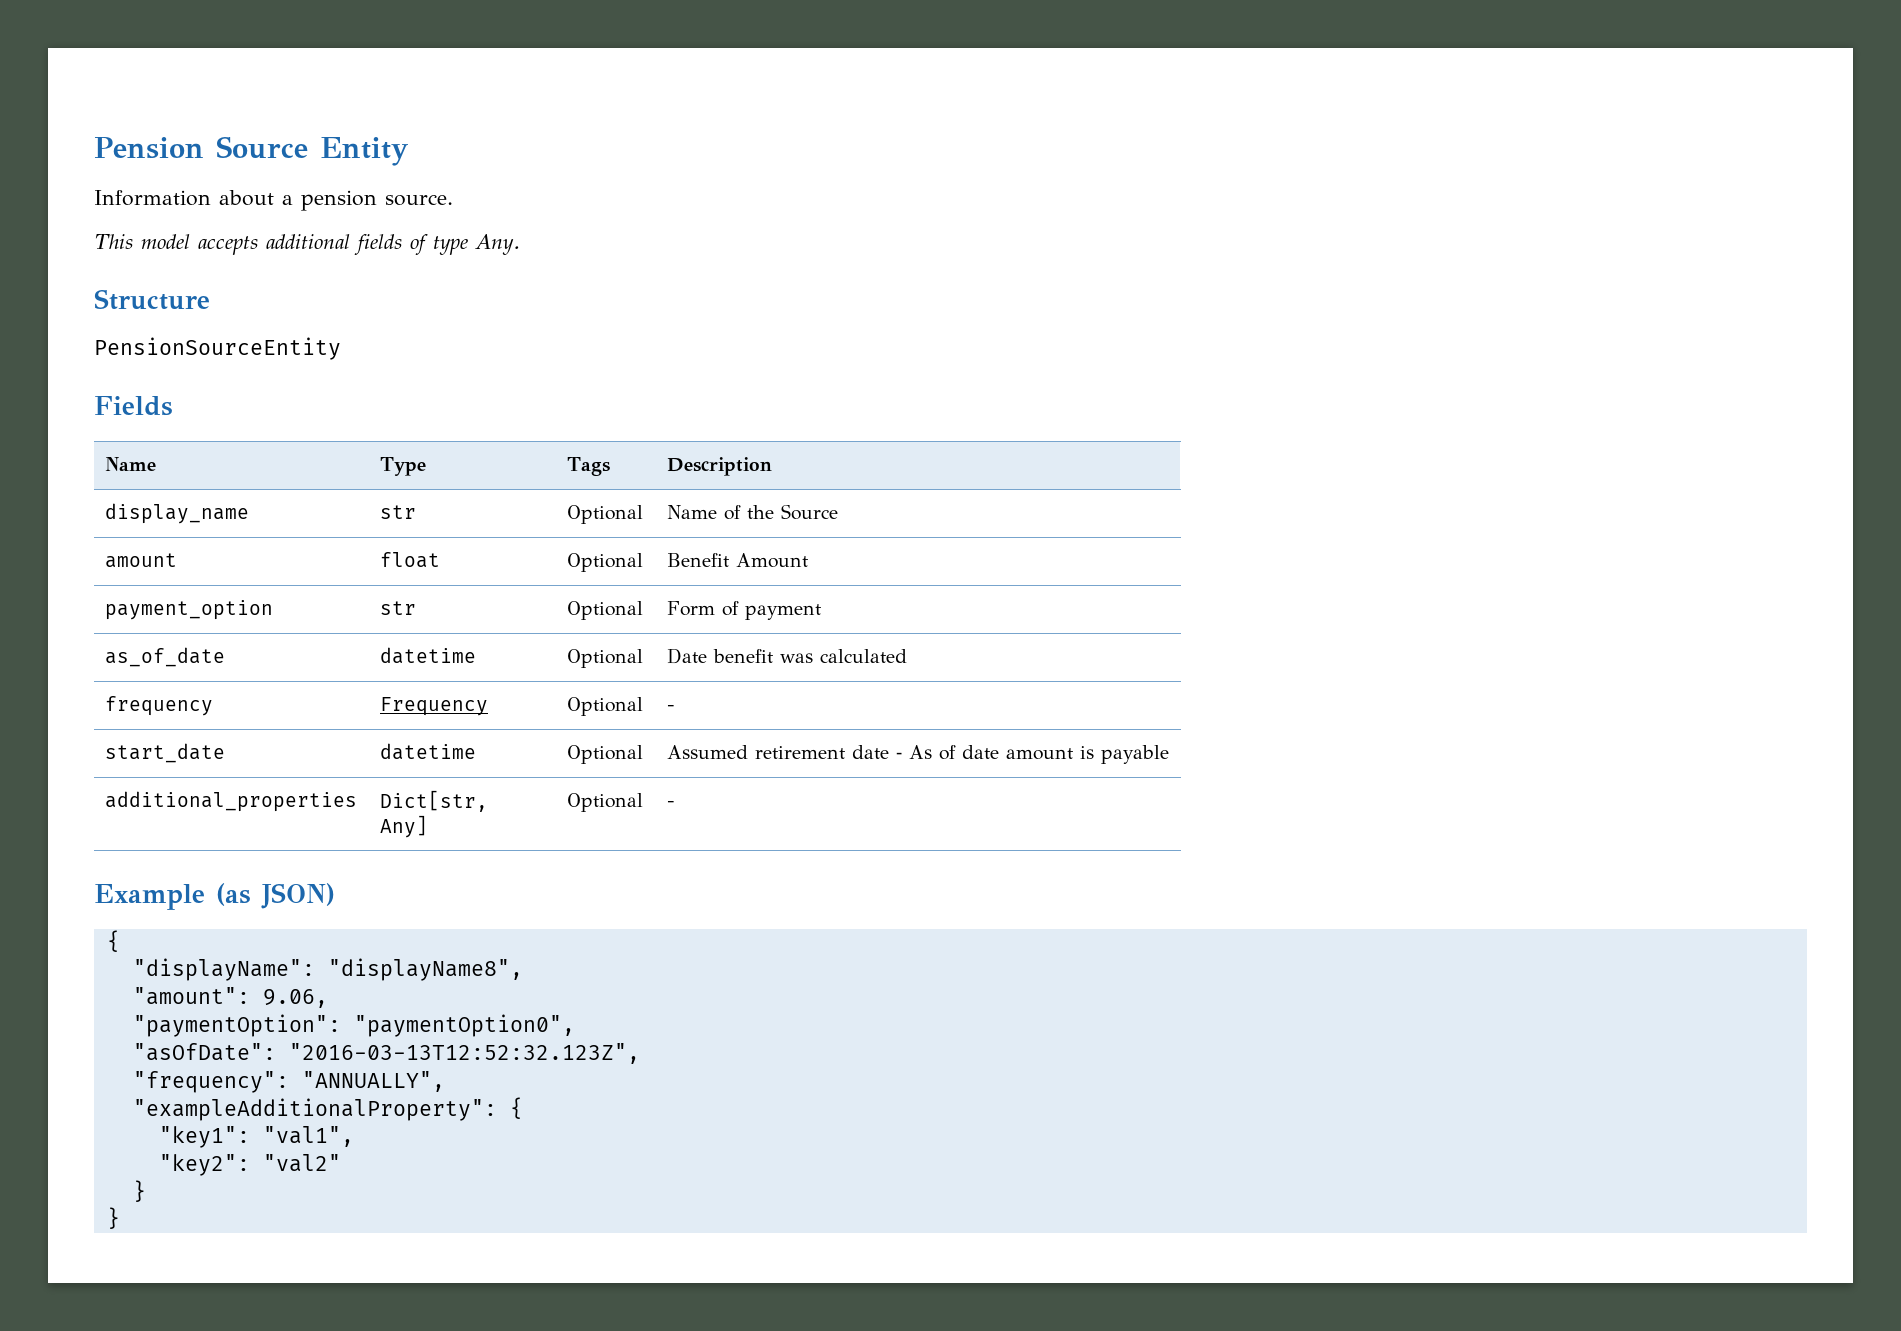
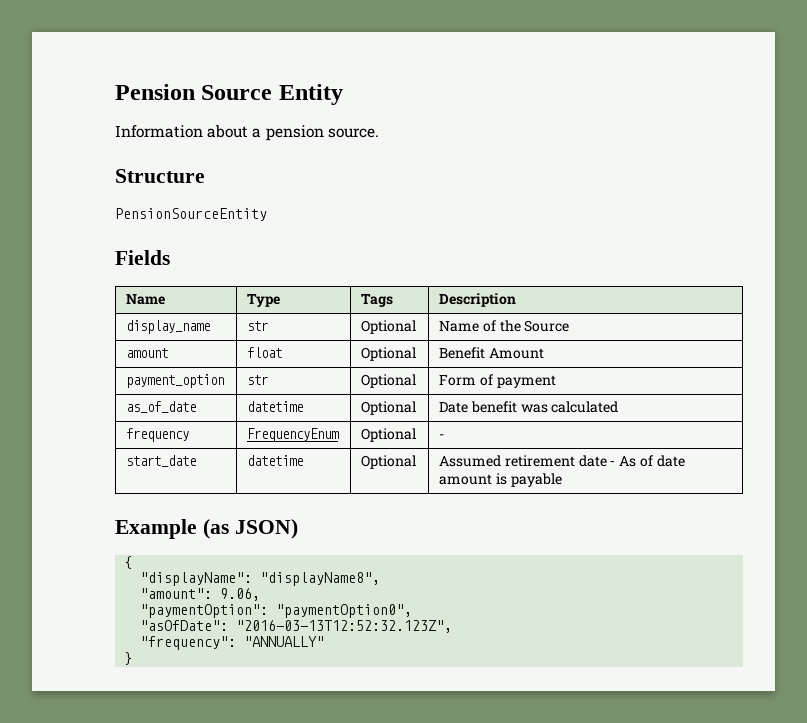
[94,234,520,255] // This model accepts additional fields of type Any. -> (379, 133) none
[380,697,489,716] Frequency -> [247,428,340,442] FrequencyEnum
[105,791,358,812] [380,790,489,812] [380,815,429,838] [567,793,644,812] [667,801,676,807] // additional_properties | Dict[str, Any] | Optional | - -> (562, 480) none
[301,1071,445,1092] [132,1097,523,1121] [158,1126,354,1148] [158,1154,341,1176] [132,1180,146,1202] [106,1207,120,1229] "ANNUALLY", // "exampleAdditionalProperty": { // "key1": "val1", // "key2": "val2" // } // } -> [244,636,325,647] [124,652,133,665] "ANNUALLY" // }

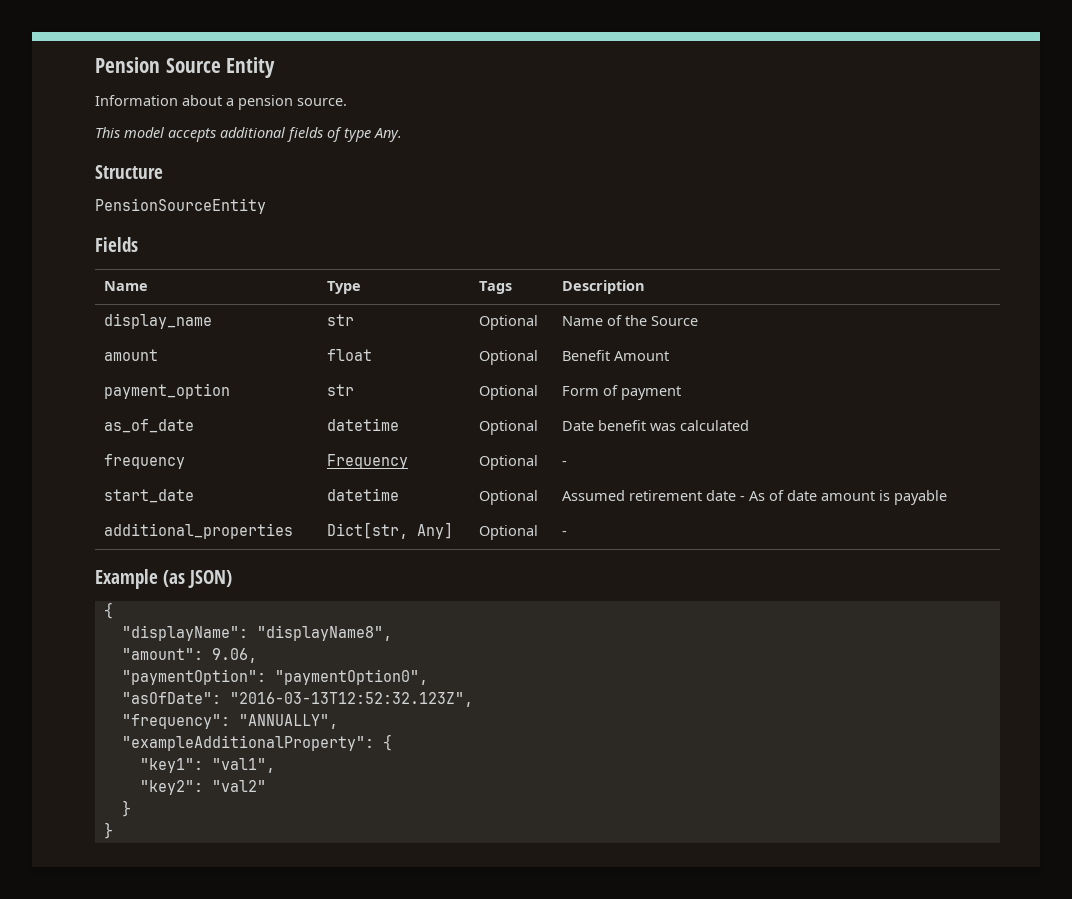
(379, 133) none -> [95,127,402,142] // This model accepts additional fields of type Any.
[247,428,340,442] FrequencyEnum -> [326,454,408,469] Frequency
(562, 480) none -> [103,523,293,539] [326,522,453,539] [478,525,538,540] [561,531,567,536] // additional_properties | Dict[str, Any] | Optional | -
[244,636,325,647] [124,652,133,665] "ANNUALLY" // } -> [238,714,338,729] [121,734,392,751] [139,758,275,773] [139,780,266,795] [121,800,131,817] [103,822,113,839] "ANNUALLY", // "exampleAdditionalProperty": { // "key1": "val1", // "key2": "val2" // } // }

